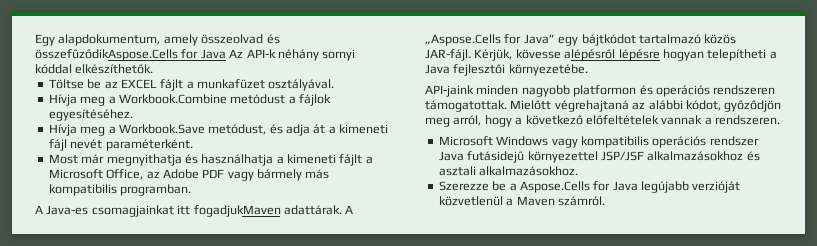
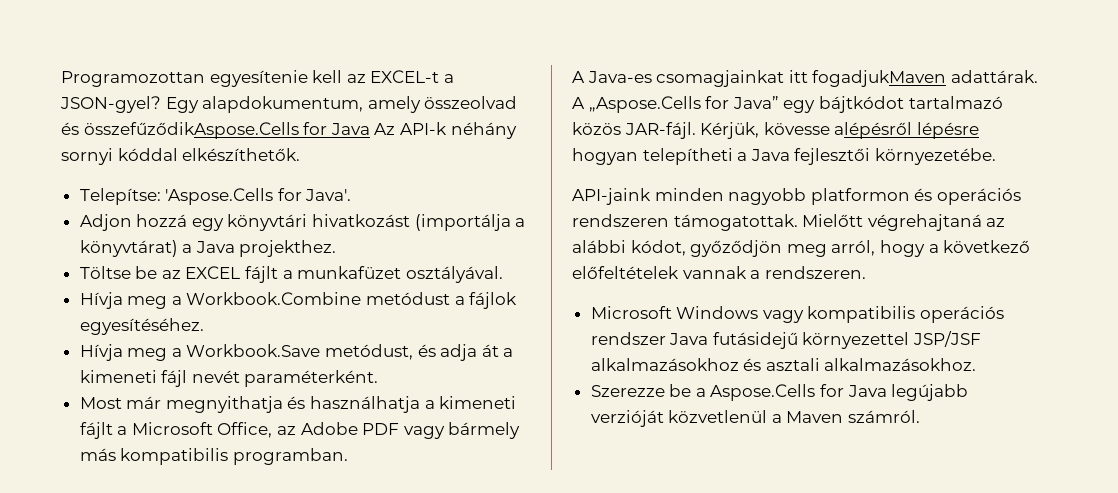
(35, 40) none -> [61,70,454,87] [60,96,161,113] Programozottan egyesítenie kell az EXCEL-t a JSON-gyel?
(154, 69) none -> [79,188,352,205] [79,214,526,231] [79,240,337,257] // Telepítse: 'Aspose.Cells for Java'. // Adjon hozzá egy könyvtári hivatkozást (importálja a könyvtárat) a Java projekthez.

